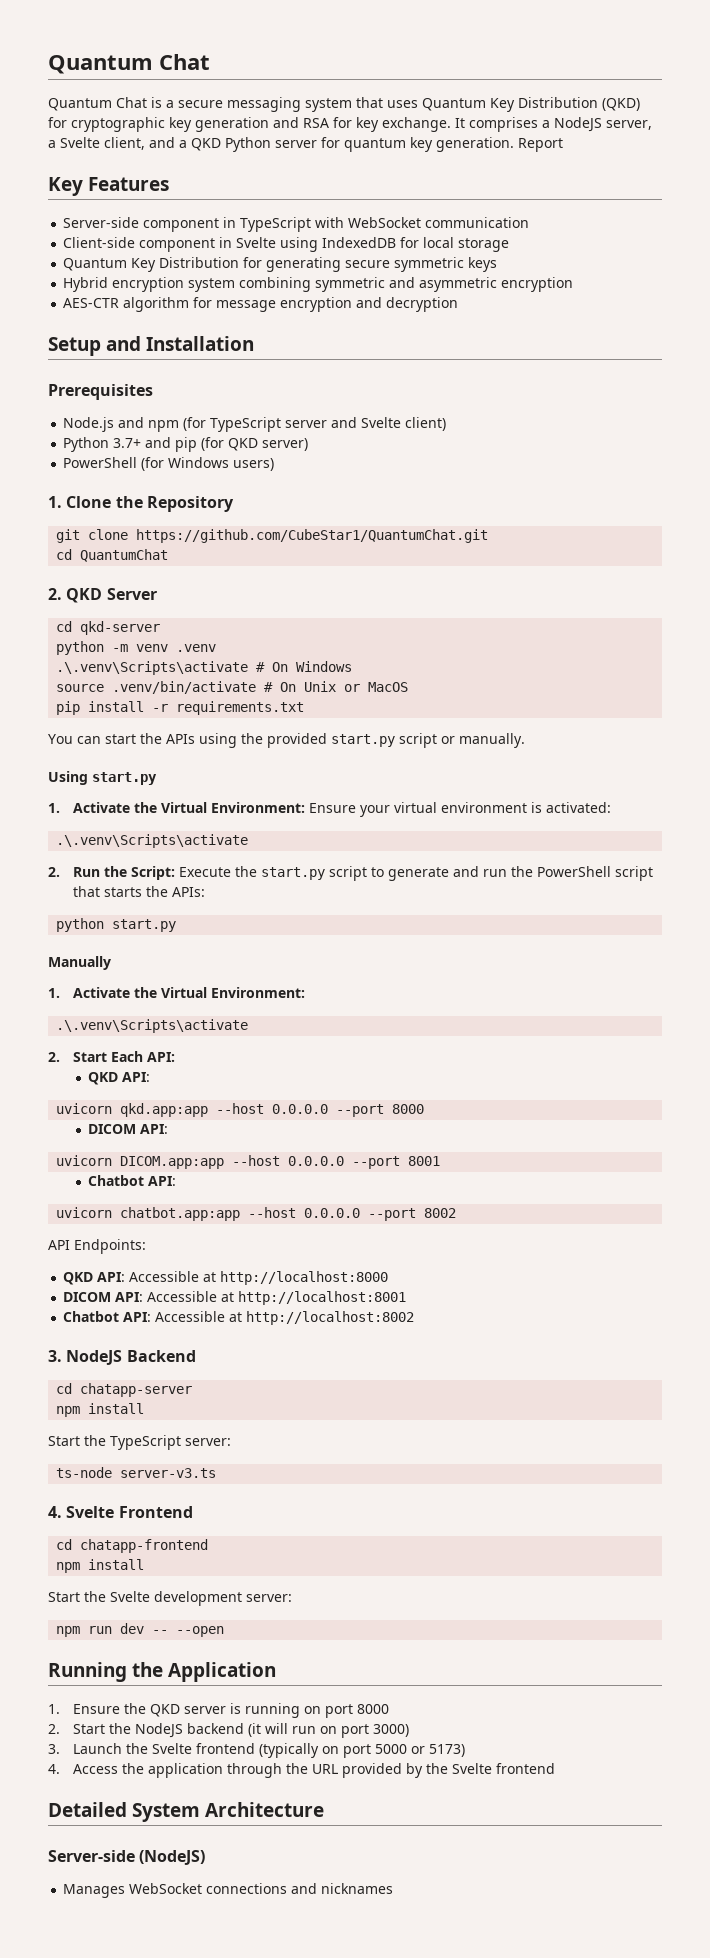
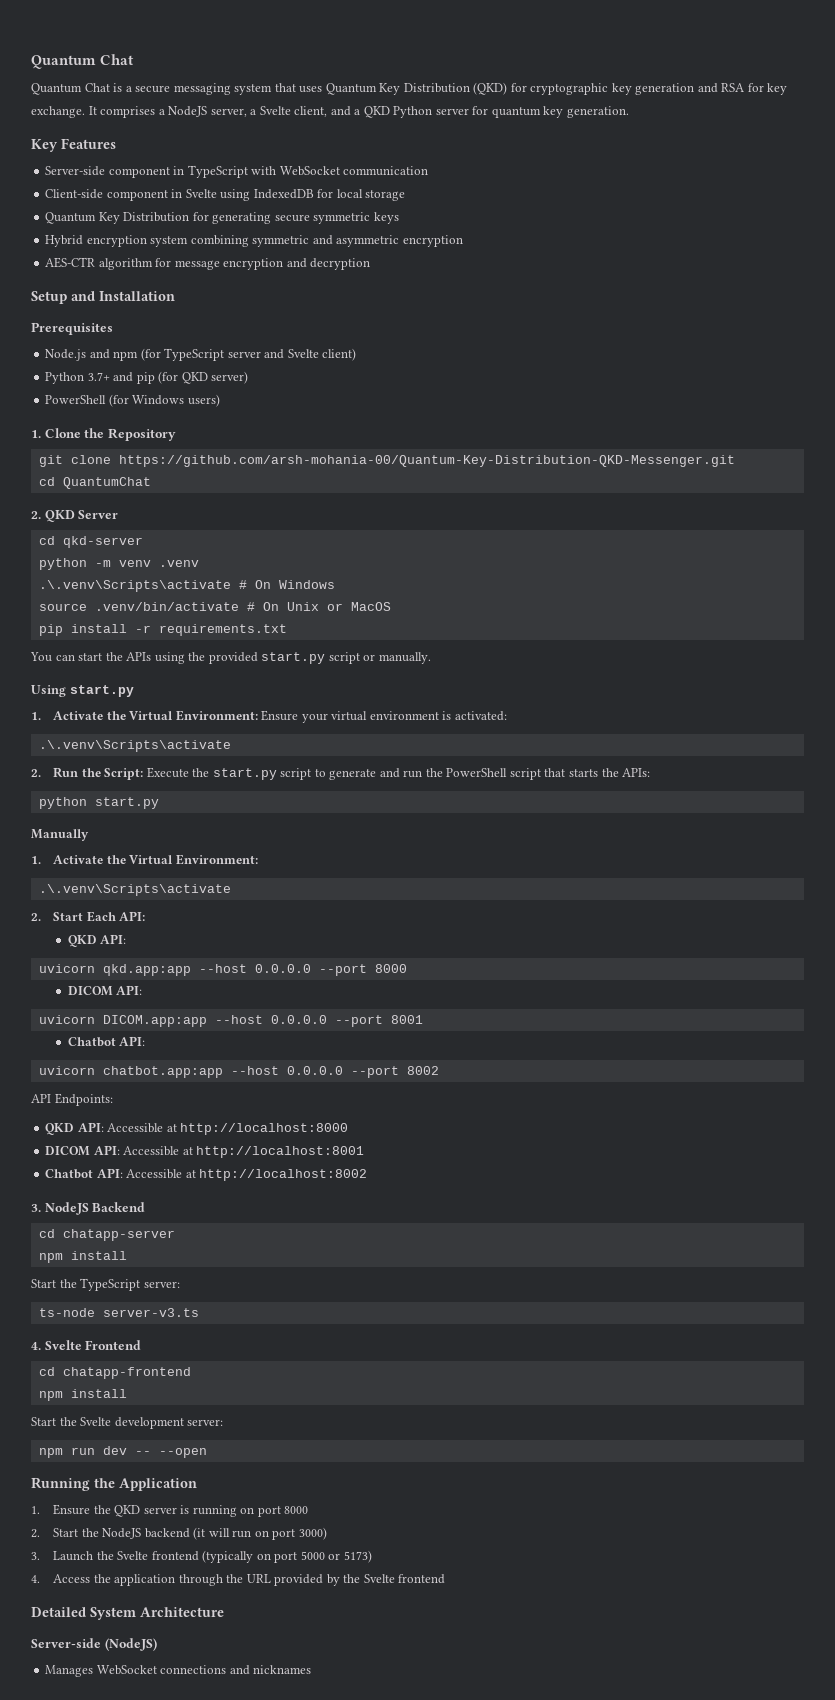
[518,138,563,152] Report -> (629, 112) none
[136,529,489,543] https://github.com/CubeStar1/QuantumChat.git -> [118,455,735,467] https://github.com/arsh-mohania-00/Quantum-Key-Distribution-QKD-Messenger.git

